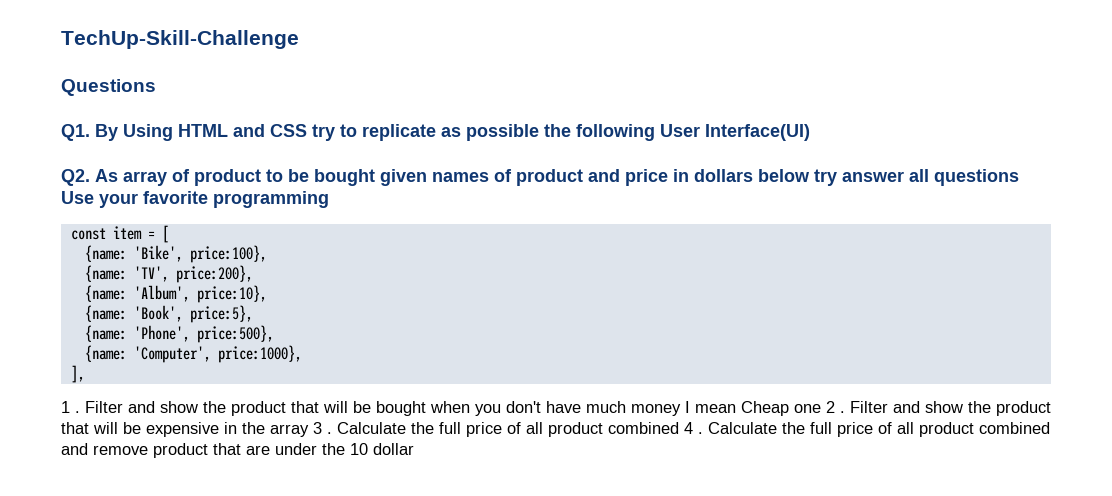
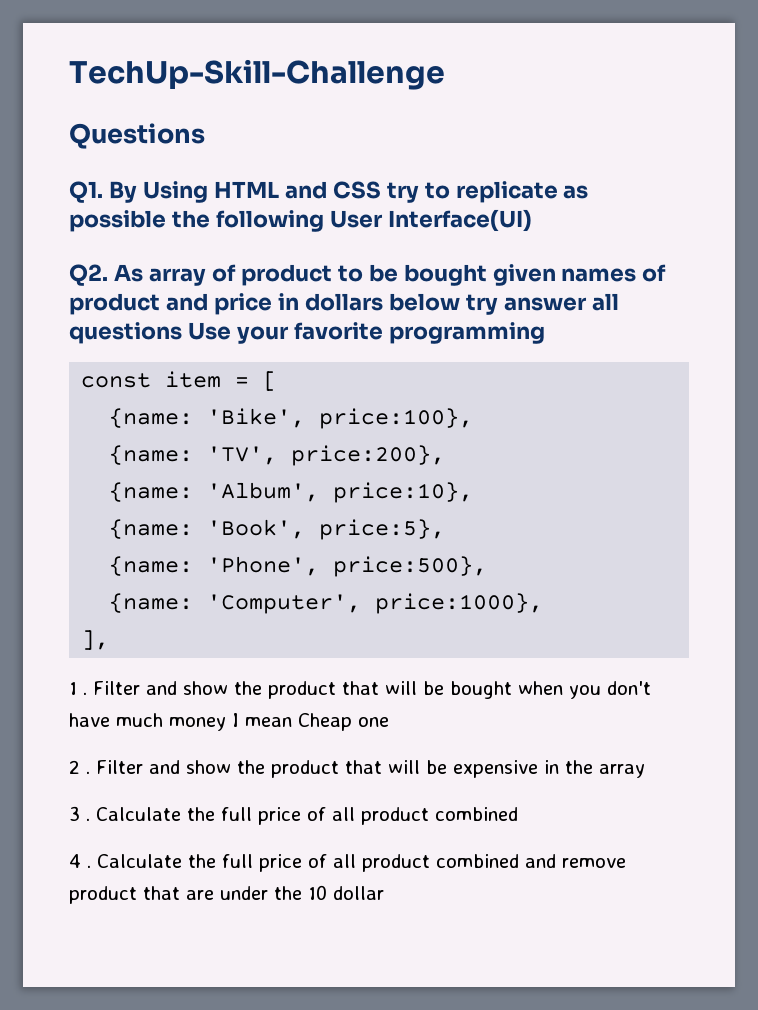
(821, 408) none -> (389, 722) //
(309, 430) none -> (645, 771) //
(679, 428) none -> (518, 814) //

